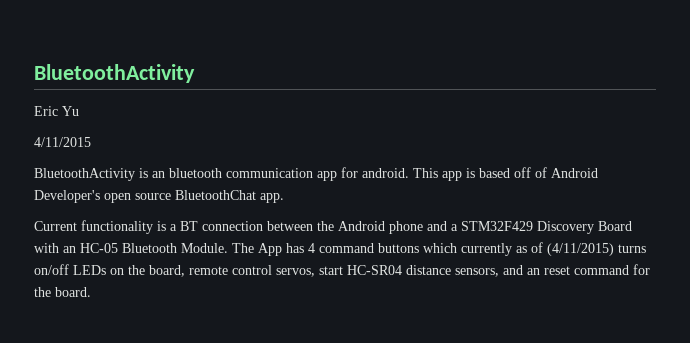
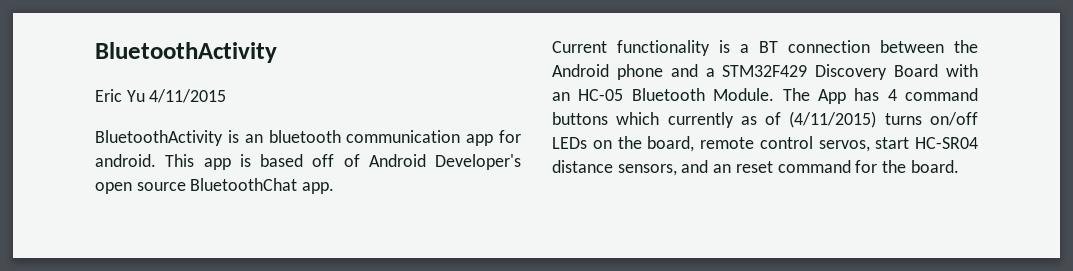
(79, 111) // -> (145, 96) none

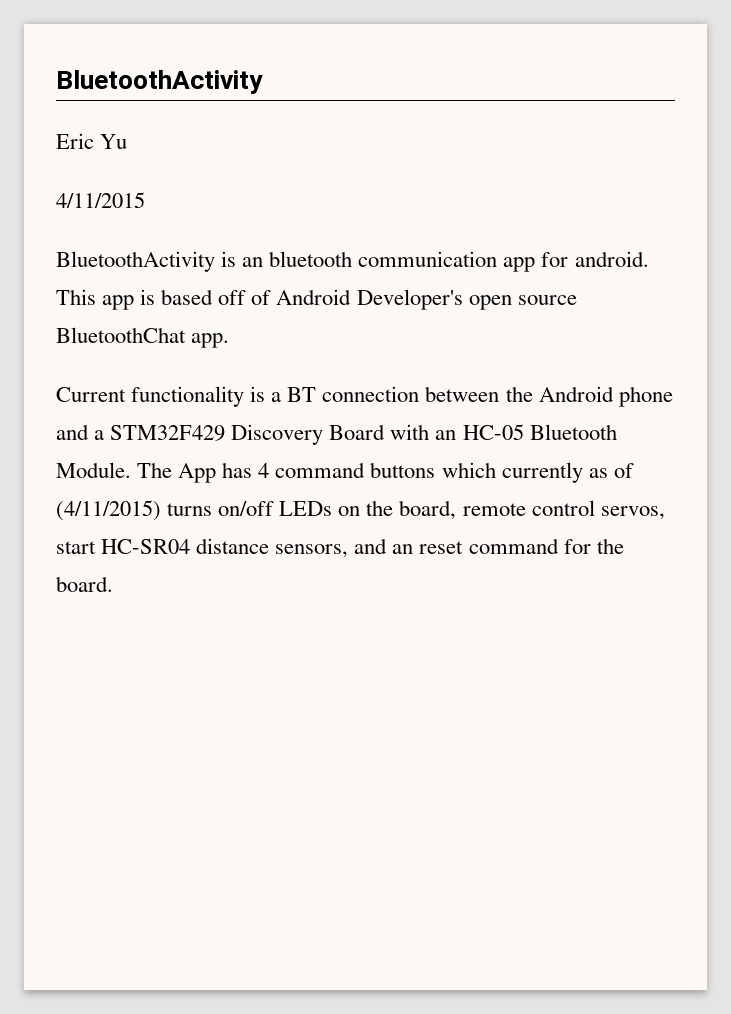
(145, 96) none -> (128, 141) //

